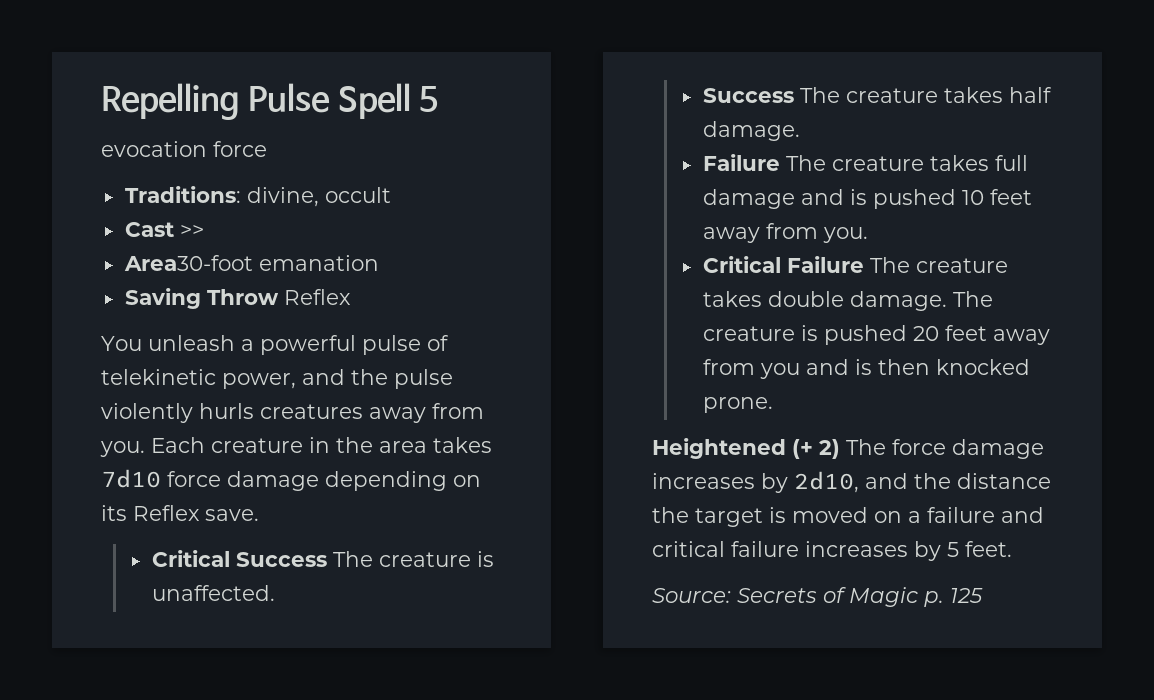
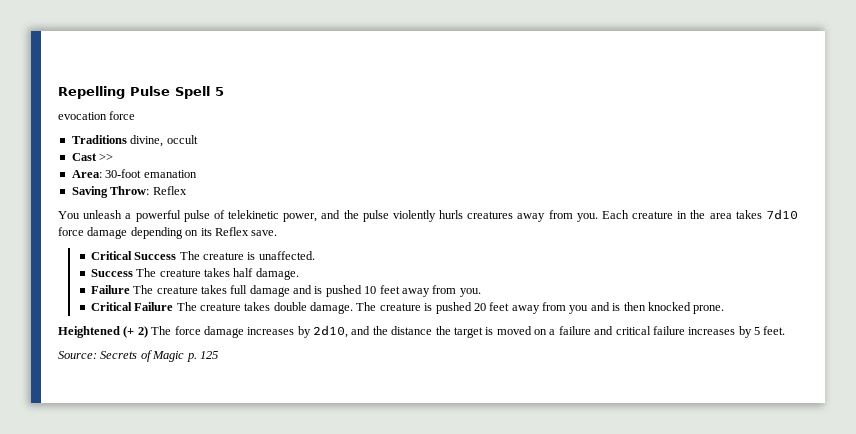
[124,186,241,203] Traditions: -> [71,135,127,144] Traditions
[123,255,253,271] Area30-foot -> [71,169,142,178] Area: 30-foot
[206,289,279,305] Throw -> [110,186,150,195] Throw:

